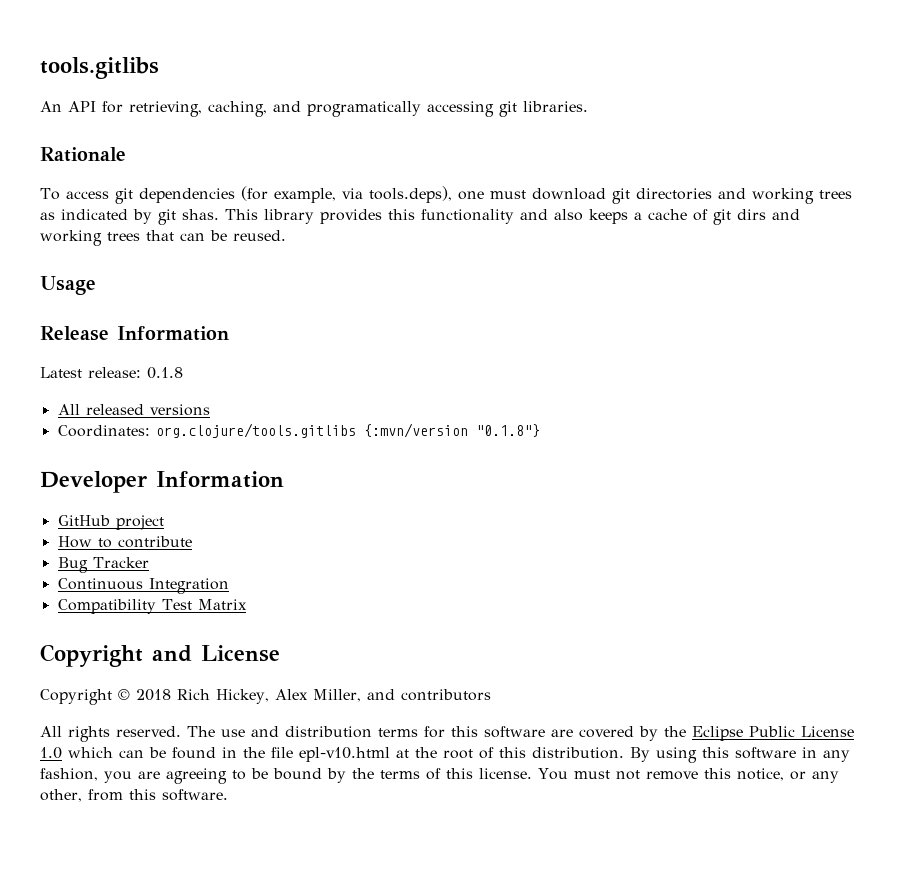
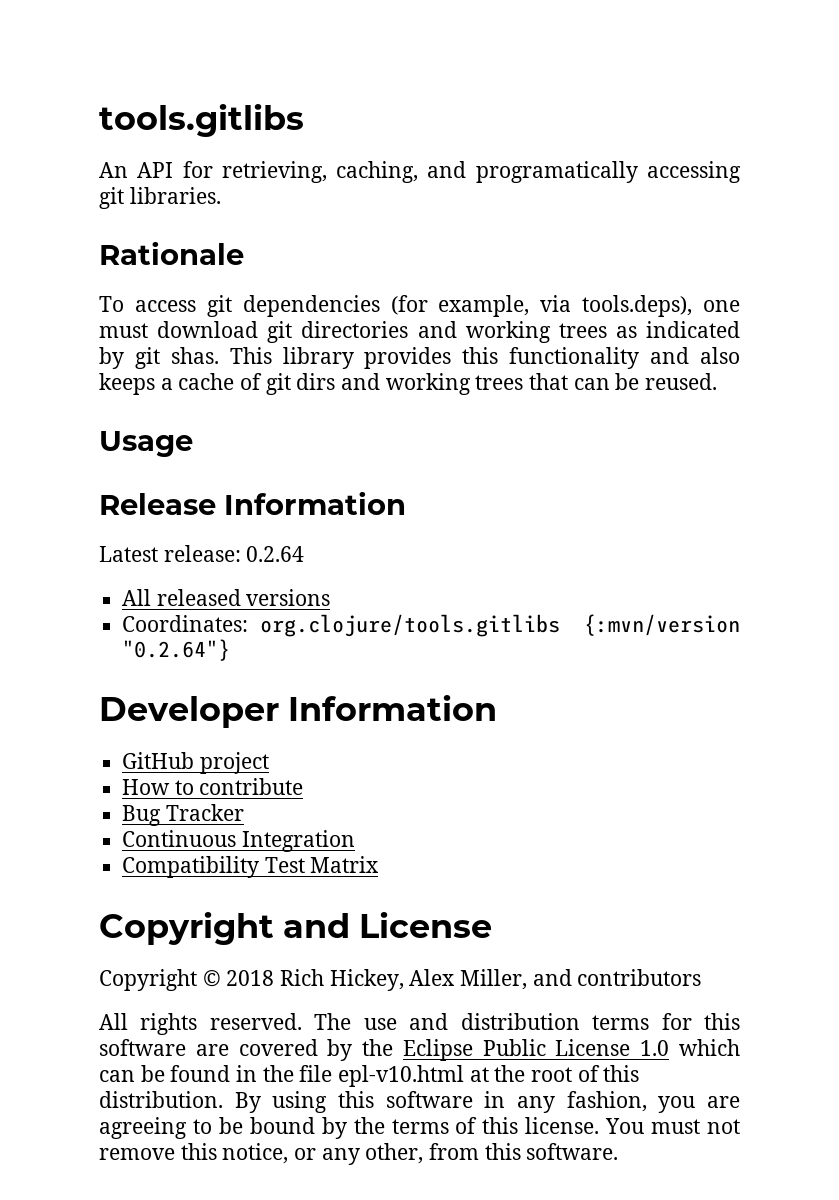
[147,367,183,379] 0.1.8 -> [246,546,305,562] 0.2.64
[475,424,540,437] "0.1.8"} -> [122,639,231,661] "0.2.64"}

